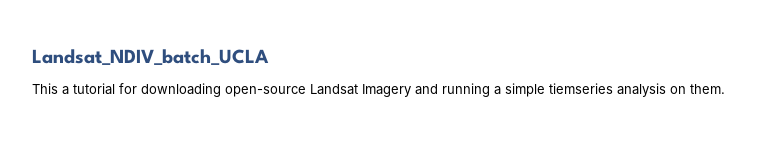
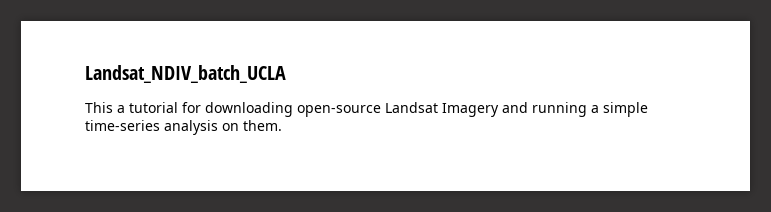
[549,83,613,94] tiemseries -> [85,120,160,131] time-series

